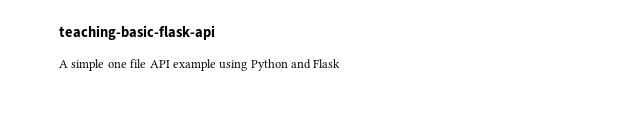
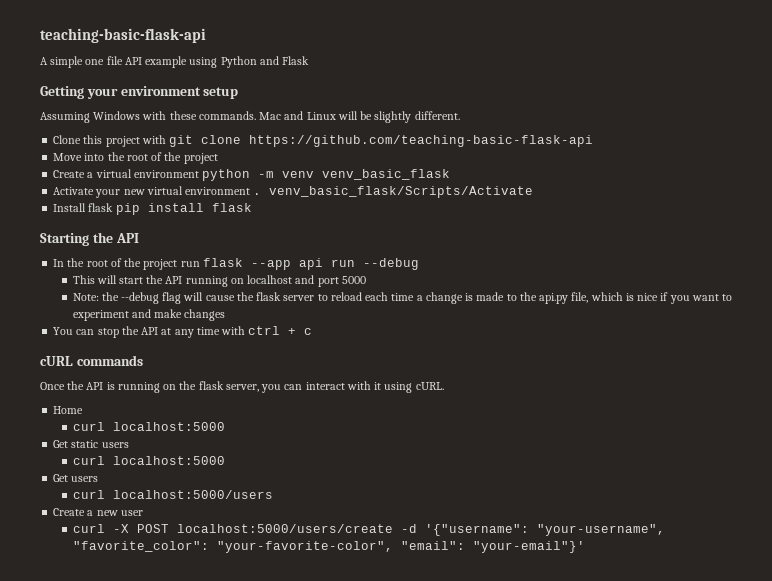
(341, 63) none -> [40,86,239,99] [40,111,460,123] [53,135,594,147] [53,152,218,164] [53,169,451,181] [53,186,534,198] [53,203,252,215] [40,232,139,246] [53,258,419,270] [72,275,366,287] [72,292,732,304] [72,309,226,321] [53,326,313,338] [40,355,143,366] [40,381,444,393] [53,406,84,414] [72,422,225,431] [53,440,129,448] [72,456,225,465] [53,474,99,482] [72,490,273,499] [53,508,143,516] [72,524,665,536] [72,541,585,553] // Getting your environment setup // Assuming Windows with these commands. Mac and Linux will be slightly different. // Clone this project with git clone https://github.com/teaching-basic-flask-api // Move into the root of the project // Create a virtual environment python -m venv venv_basic_flask // Activate your new virtual environment . venv_basic_flask/Scripts/Activate // Install flask pip install flask // Starting the API // In the root of the project run flask --app api run --debug // This will start the API running on localhost and port 5000 // Note: the --debug flag will cause the flask server to reload each time a change is made to the api.py file, which is nice if you want to experiment and make changes // You can stop the API at any time with ctrl + c // cURL commands // Once the API is running on the flask server, you can interact with it using cURL. // Home // curl localhost:5000 // Get static users // curl localhost:5000 // Get users // curl localhost:5000/users // Create a new user // curl -X POST localhost:5000/users/create -d '{"username": "your-username", "favorite_color": "your-favorite-color", "email": "your-email"}'

